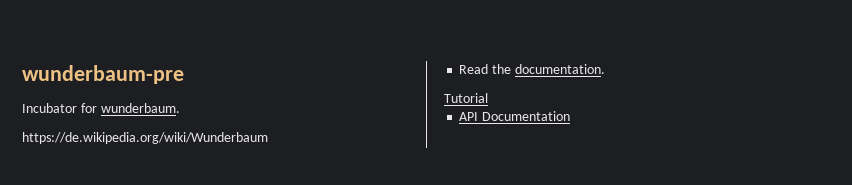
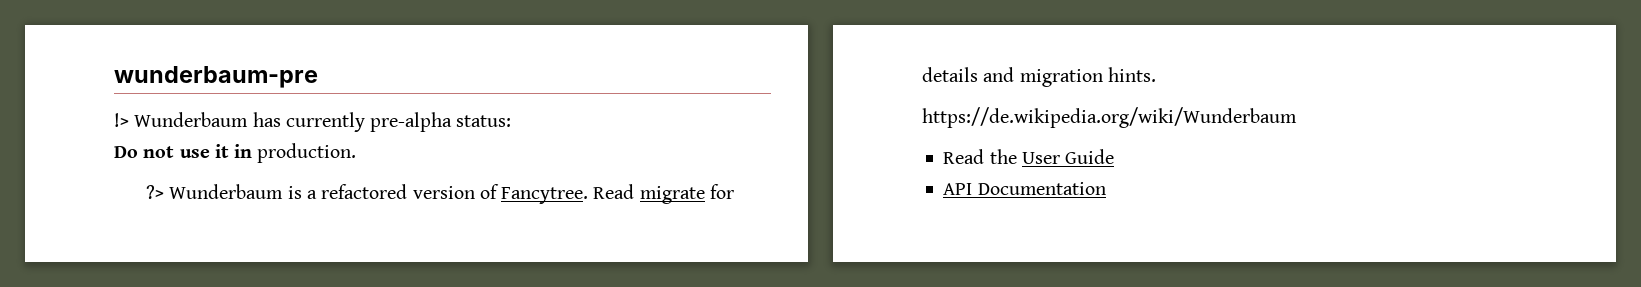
[22,103,180,113] Incubator for wunderbaum. -> [114,112,512,132] [114,143,357,163] [146,184,734,204] [922,67,1156,87] !> Wunderbaum has currently pre-alpha status: // Do not use it in production. // ?> Wunderbaum is a refactored version of Fancytree. Read migrate for details and migration hints.
[514,64,605,74] [444,93,488,103] documentation. // Tutorial -> [1021,149,1115,164] User Guide

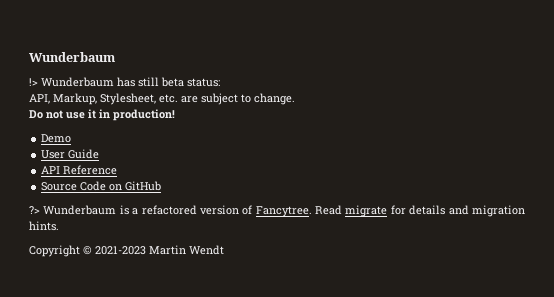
[114,66,318,88] wunderbaum-pre -> [29,52,115,62] Wunderbaum
[285,112,453,132] currently pre-alpha -> [138,77,184,87] still beta
(512, 121) none -> [29,93,295,105] // API, Markup, Stylesheet, etc. are subject to change.
[257,143,357,163] production. -> [113,109,175,121] [41,134,72,143] [41,149,100,159] [41,165,118,175] [41,181,162,191] production! // Demo // User Guide // API Reference // Source Code on GitHub
[922,107,1297,128] [943,149,1115,164] [943,182,1106,195] https://de.wikipedia.org/wiki/Wunderbaum // Read the User Guide // API Documentation -> [29,245,224,257] Copyright © 2021-2023 Martin Wendt

